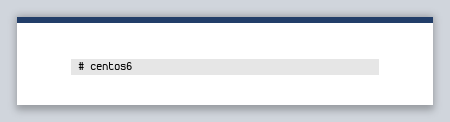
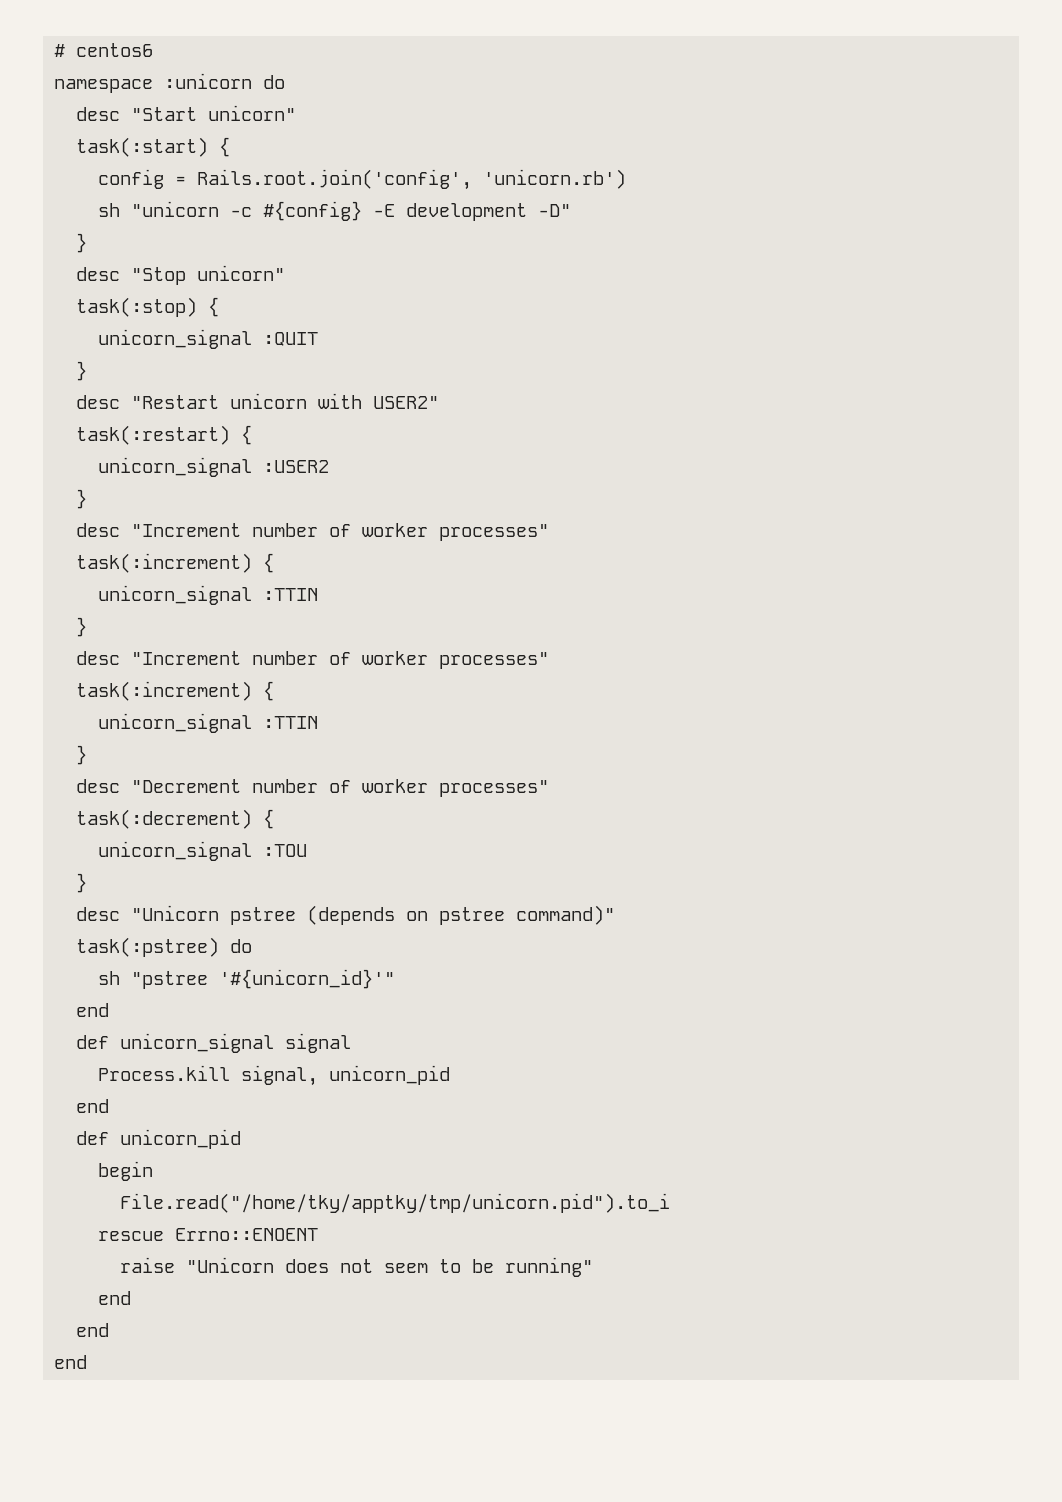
(133, 66) none -> [54,73,286,93] [76,105,297,121] [76,137,231,157] [98,169,627,190] [98,201,572,221] [76,233,88,253] [76,265,286,285] [76,297,220,317] [98,329,319,349] [76,361,88,381] [76,393,440,409] [76,425,253,445] [98,457,330,477] [76,489,88,509] [76,523,550,541] [76,553,275,573] [98,585,319,605] [76,617,88,637] [76,651,550,669] [76,681,275,701] [98,713,319,733] [76,745,88,765] [76,779,550,797] [76,809,275,829] [98,841,308,861] [76,873,88,893] [76,905,616,925] [76,937,253,957] [98,969,396,989] [76,1003,110,1017] [76,1033,352,1053] [98,1065,451,1086] [76,1099,110,1113] [76,1129,242,1149] [98,1161,154,1181] [120,1193,671,1213] [98,1228,319,1241] [120,1257,594,1277] [98,1291,132,1305] [76,1323,110,1337] [54,1355,88,1369] // namespace :unicorn do // desc "Start unicorn" // task(:start) { // config = Rails.root.join('config', 'unicorn.rb') // sh "unicorn -c #{config} -E development -D" // } // desc "Stop unicorn" // task(:stop) { // unicorn_signal :QUIT // } // desc "Restart unicorn with USER2" // task(:restart) { // unicorn_signal :USER2 // } // desc "Increment number of worker processes" // task(:increment) { // unicorn_signal :TTIN // } // desc "Increment number of worker processes" // task(:increment) { // unicorn_signal :TTIN // } // desc "Decrement number of worker processes" // task(:decrement) { // unicorn_signal :TOU // } // desc "Unicorn pstree (depends on pstree command)" // task(:pstree) do // sh "pstree '#{unicorn_id}'" // end // def unicorn_signal signal // Process.kill signal, unicorn_pid // end // def unicorn_pid // begin // File.read("/home/tky/apptky/tmp/unicorn.pid").to_i // rescue Errno::ENOENT // raise "Unicorn does not seem to be running" // end // end // end

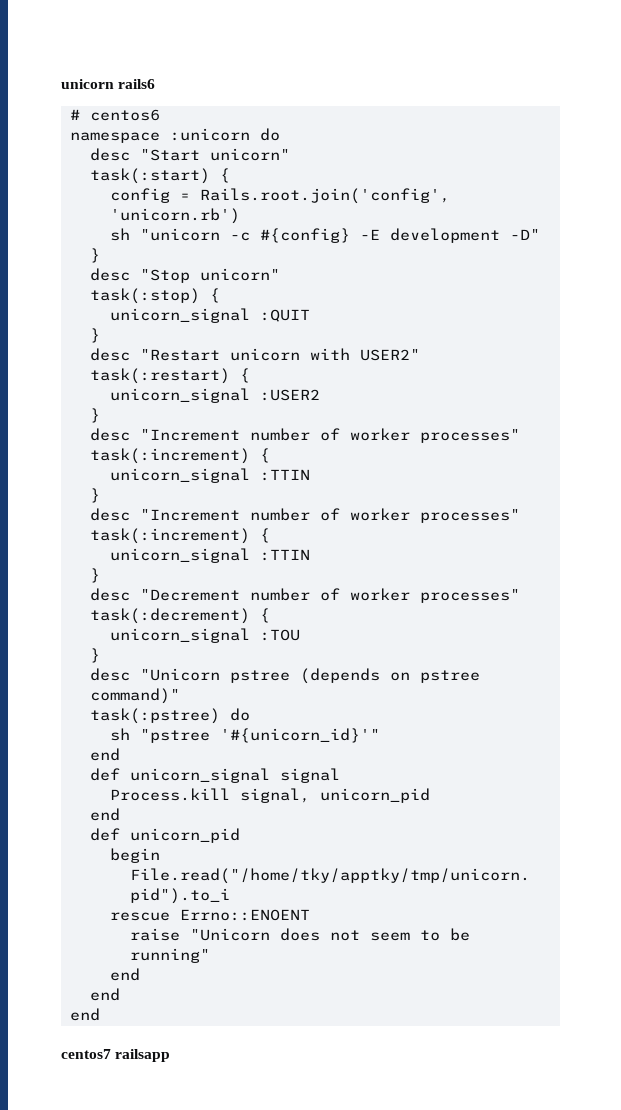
(54, 50) none -> [61,79,156,89] unicorn rails6 //
(88, 1362) none -> [61,1049,171,1062] // centos7 railsapp

